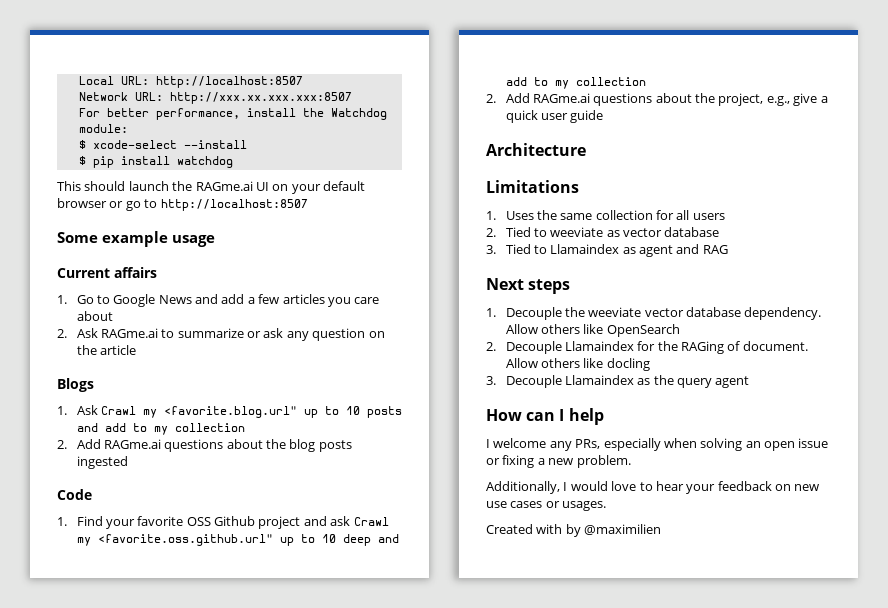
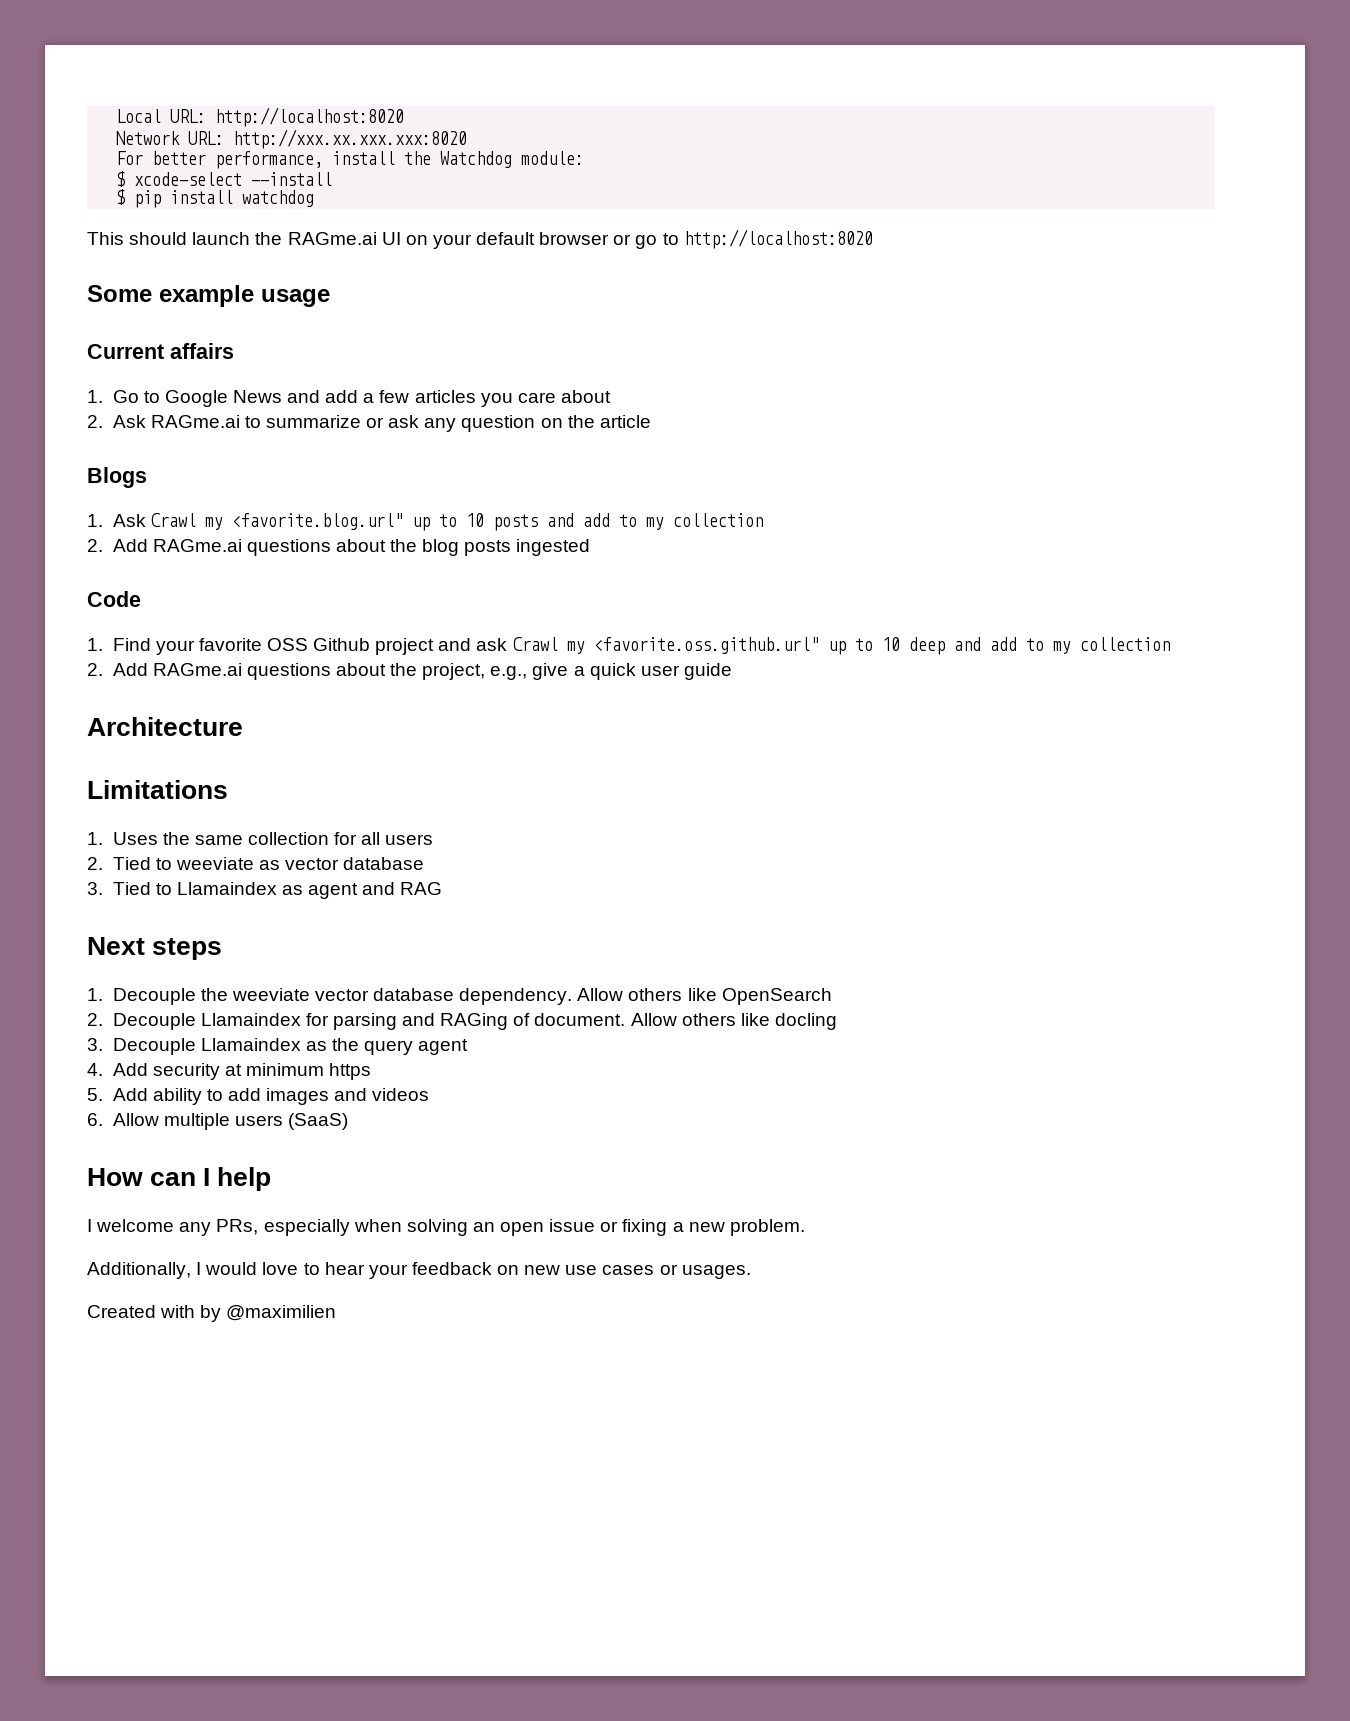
[155,76,303,88] http://localhost:8507 -> [215,107,405,127] http://localhost:8020
[169,92,352,104] http://xxx.xx.xxx.xxx:8507 -> [233,129,468,149] http://xxx.xx.xxx.xxx:8020
[160,199,308,211] http://localhost:8507 -> [683,229,873,249] http://localhost:8020
[657,341,678,351] the -> [332,1013,436,1030] parsing and
(750, 382) none -> [87,1063,372,1080] [87,1088,430,1105] [87,1113,348,1130] // 4. Add security at minimum https // 5. Add ability to add images and videos // 6. Allow multiple users (SaaS)

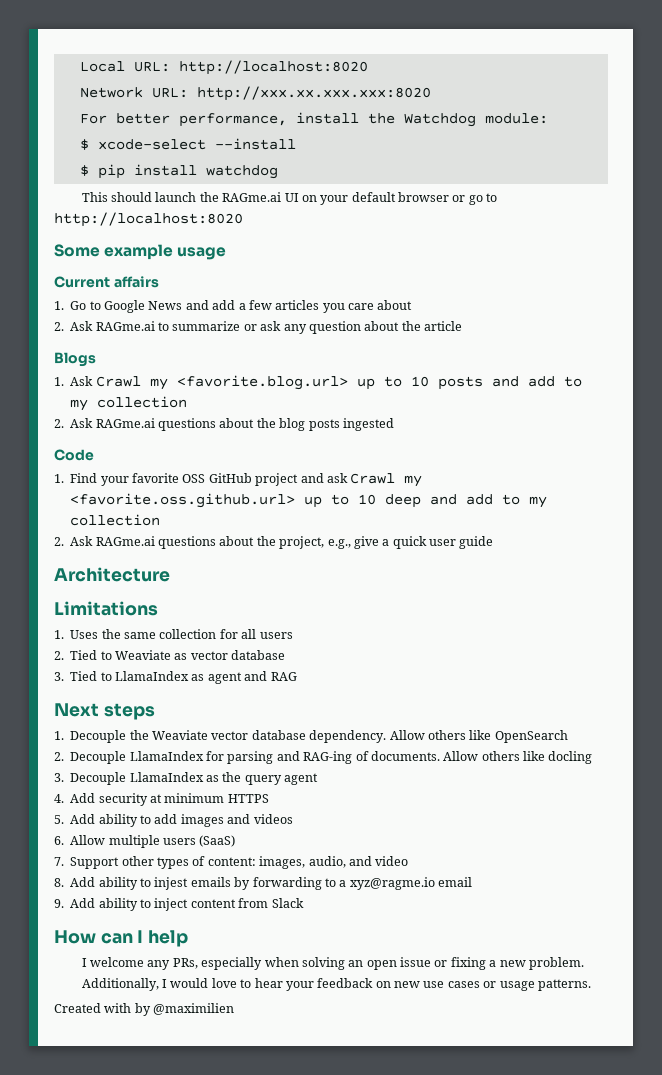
[540,418,563,428] on -> [364,321,400,331] about
[231,513,403,530] <favorite.blog.url" -> [176,375,348,390] <favorite.blog.url>
[112,539,148,552] Add -> [70,418,94,428] Ask
[313,638,371,651] Github -> [208,473,252,483] GitHub
[593,637,819,654] <favorite.oss.github.url" -> [70,493,296,508] <favorite.oss.github.url>
[112,663,148,676] Add -> [70,536,94,546] Ask
[175,857,254,870] weeviate -> [115,650,171,660] Weaviate
[176,882,277,895] Llamaindex -> [115,671,189,681] LlamaIndex
[231,988,310,1001] weeviate -> [152,730,208,740] Weaviate
[200,1013,301,1026] Llamaindex -> [129,751,204,761] LlamaIndex
[440,1013,626,1030] RAGing of document. -> [303,751,440,764] RAG-ing of documents.
[200,1038,301,1051] Llamaindex -> [129,772,204,782] LlamaIndex
[329,1063,372,1080] https -> [227,794,269,803] HTTPS
(348, 1121) none -> [54,856,409,869] [54,877,472,890] [54,898,304,911] // 7. Support other types of content: images, audio, and video // 8. Add ability to injest emails by forwarding to a xyz@ragme.io email // 9. Add ability to inject content from Slack
[681,1265,751,1279] usages. -> [499,979,591,991] usage patterns.

